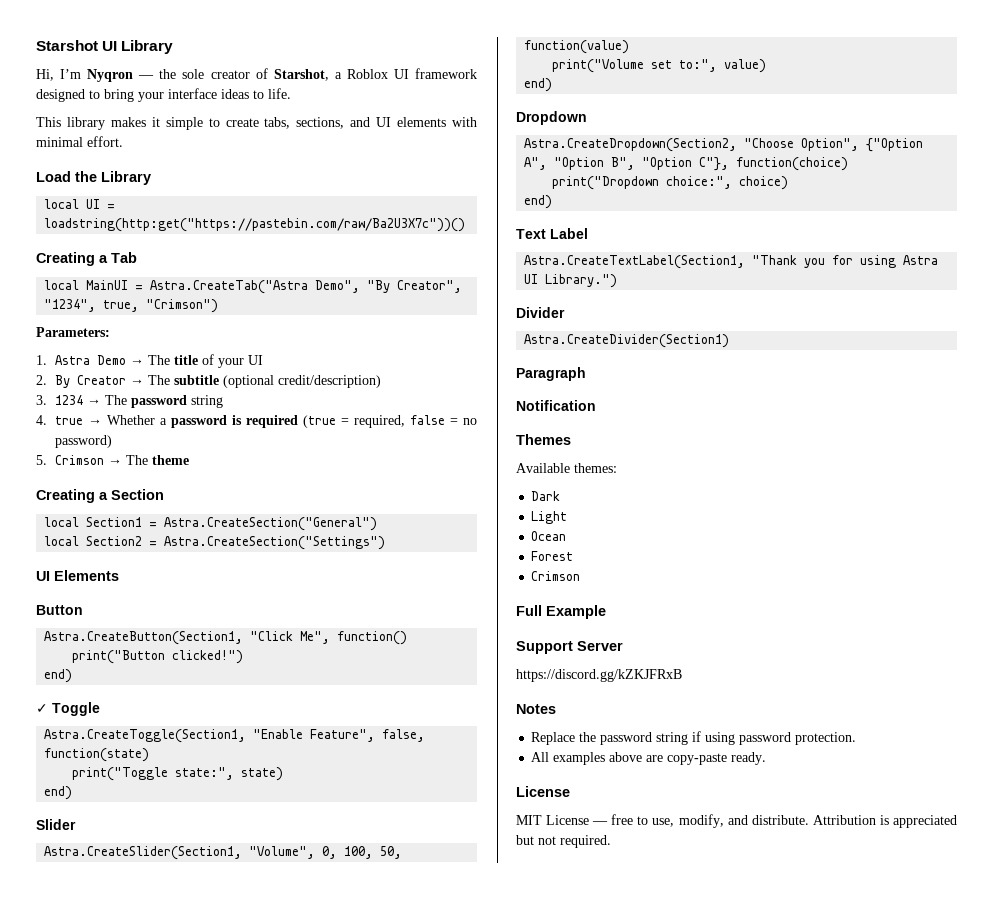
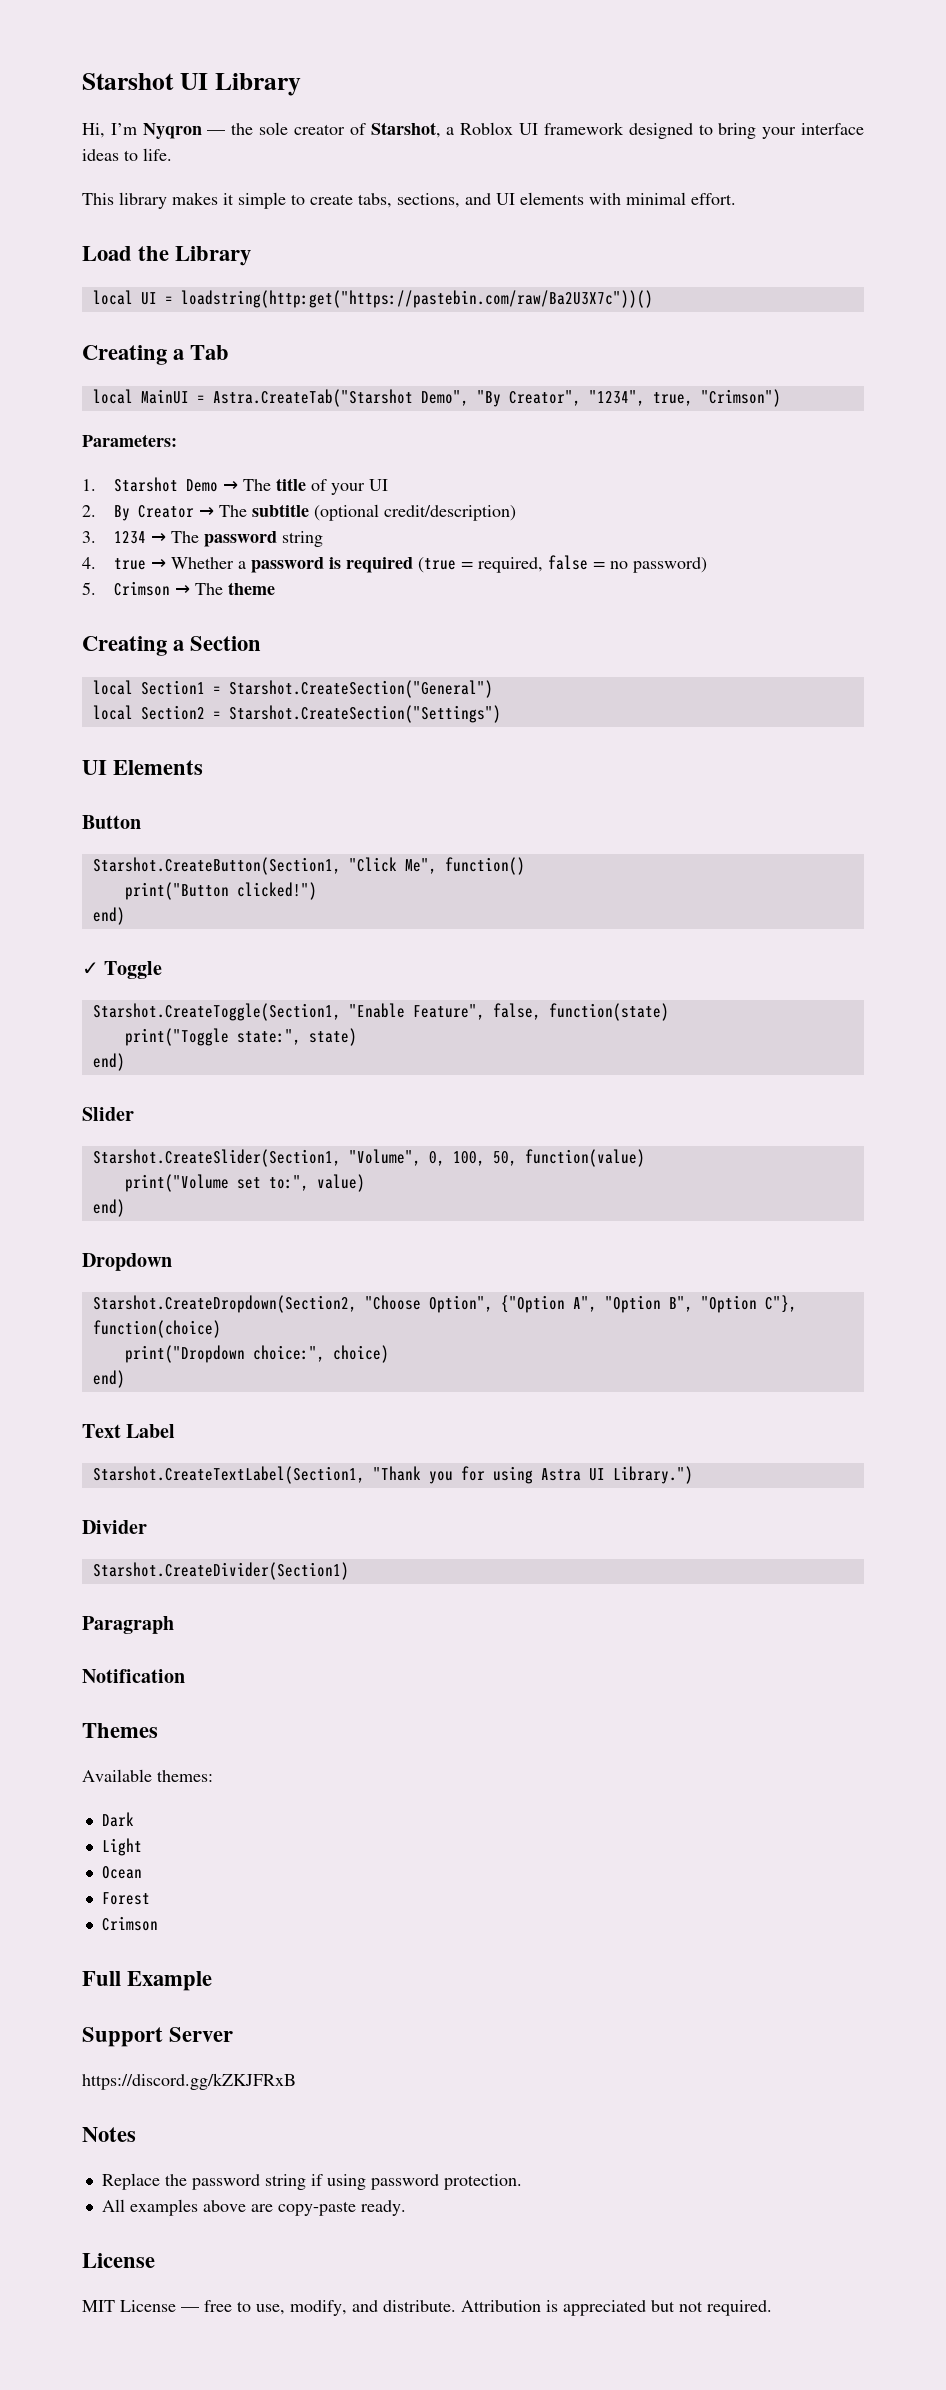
[150,280,309,294] Astra.CreateTab("Astra -> [212,389,413,407] Astra.CreateTab("Starshot
[54,355,90,365] Astra -> [113,477,178,492] Starshot
[164,517,378,531] Astra.CreateSection("General") -> [228,680,493,698] Starshot.CreateSection("General")
[164,536,386,550] Astra.CreateSection("Settings") -> [228,705,501,723] Starshot.CreateSection("Settings")
[44,631,244,645] Astra.CreateButton(Section1, -> [92,857,341,875] Starshot.CreateButton(Section1,
[44,729,247,743] Astra.CreateToggle(Section1, -> [92,1003,341,1021] Starshot.CreateToggle(Section1,
[44,846,243,860] Astra.CreateSlider(Section1, -> [92,1149,341,1167] Starshot.CreateSlider(Section1,
[524,138,738,152] Astra.CreateDropdown(Section2, -> [92,1295,357,1313] Starshot.CreateDropdown(Section2,
[524,255,746,269] Astra.CreateTextLabel(Section1, -> [92,1466,365,1484] Starshot.CreateTextLabel(Section1,
[524,334,730,348] Astra.CreateDivider(Section1) -> [92,1562,349,1580] Starshot.CreateDivider(Section1)

